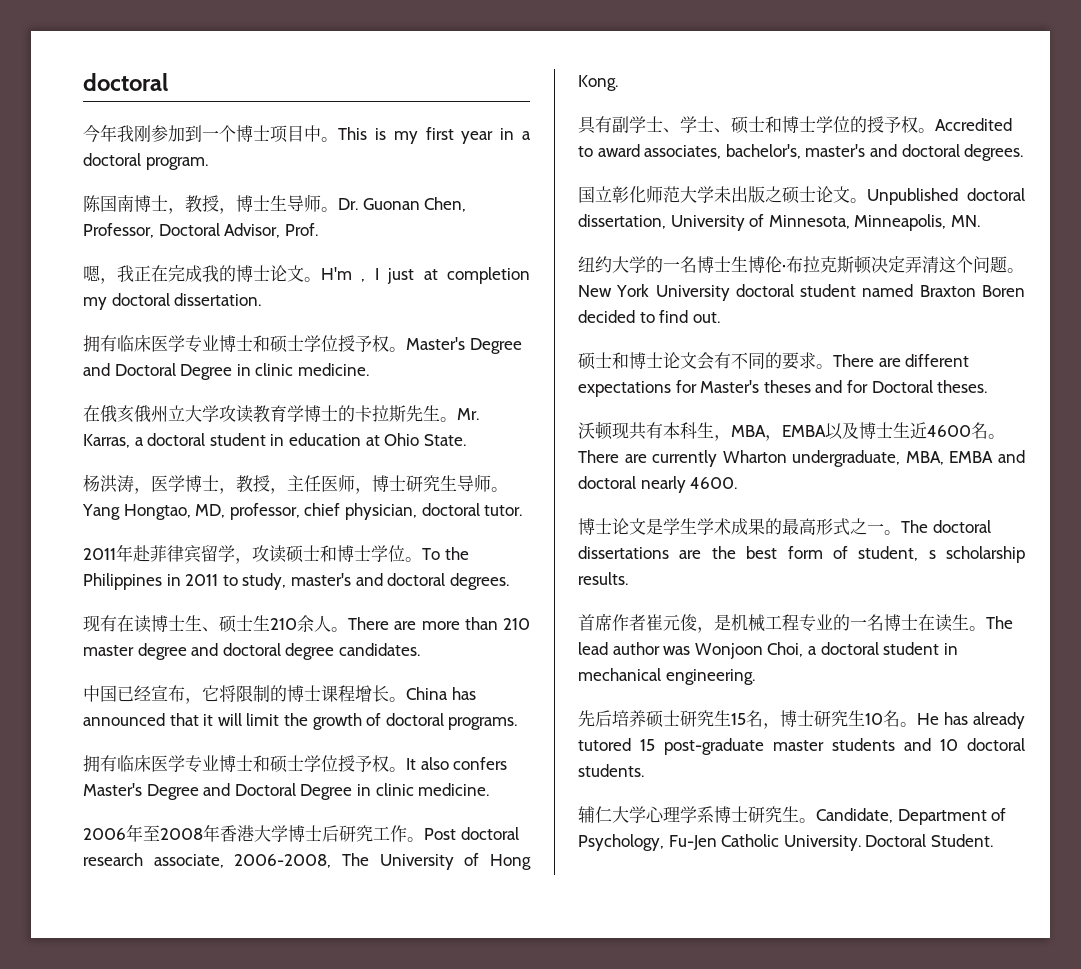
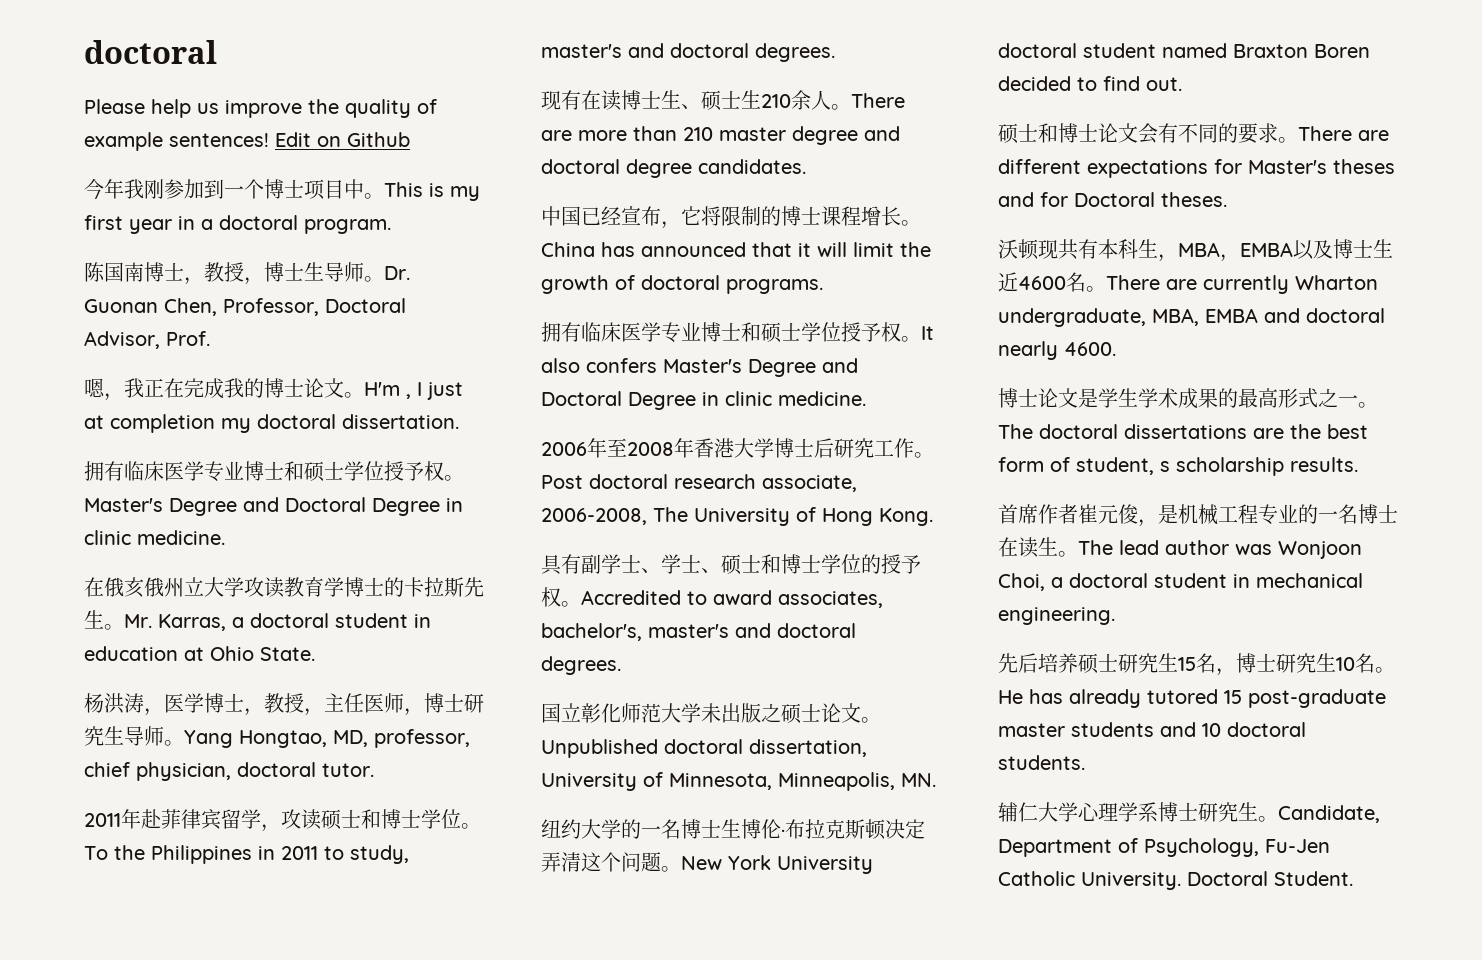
[83,73,168,91] doctoral -> [84,40,217,64] [84,99,437,118] [84,132,410,151] doctoral // Please help us improve the quality of example sentences! Edit on Github

